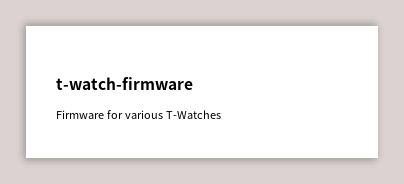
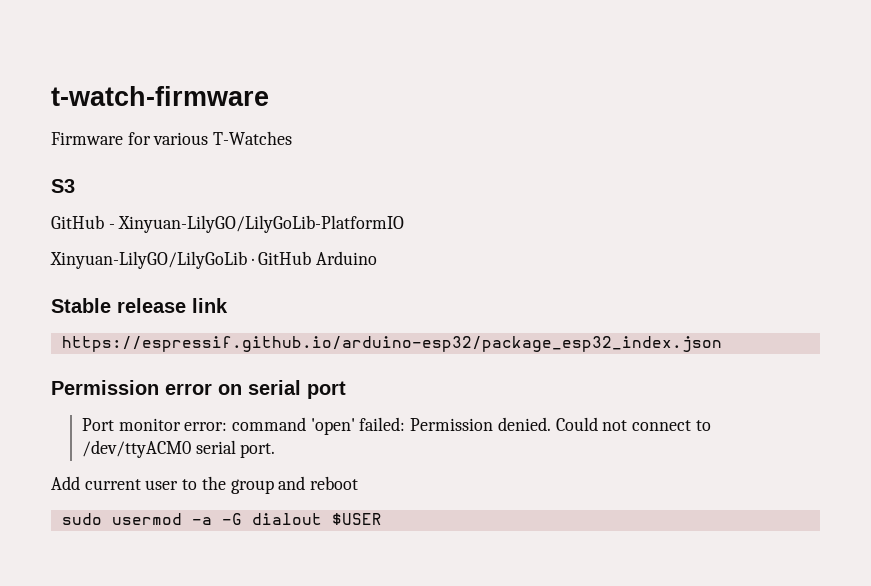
(221, 114) none -> [51,179,75,193] [51,215,405,233] [50,251,378,269] [51,298,228,313] [61,336,722,352] [51,380,346,399] [81,417,711,435] [81,440,276,458] [51,476,359,494] [61,513,382,525] // S3 // GitHub - Xinyuan-LilyGO/LilyGoLib-PlatformIO // Xinyuan-LilyGO/LilyGoLib · GitHub Arduino // Stable release link // https://espressif.github.io/arduino-esp32/package_esp32_index.json // Permission error on serial port // Port monitor error: command 'open' failed: Permission denied. Could not connect to /dev/ttyACM0 serial port. // Add current user to the group and reboot // sudo usermod -a -G dialout $USER

